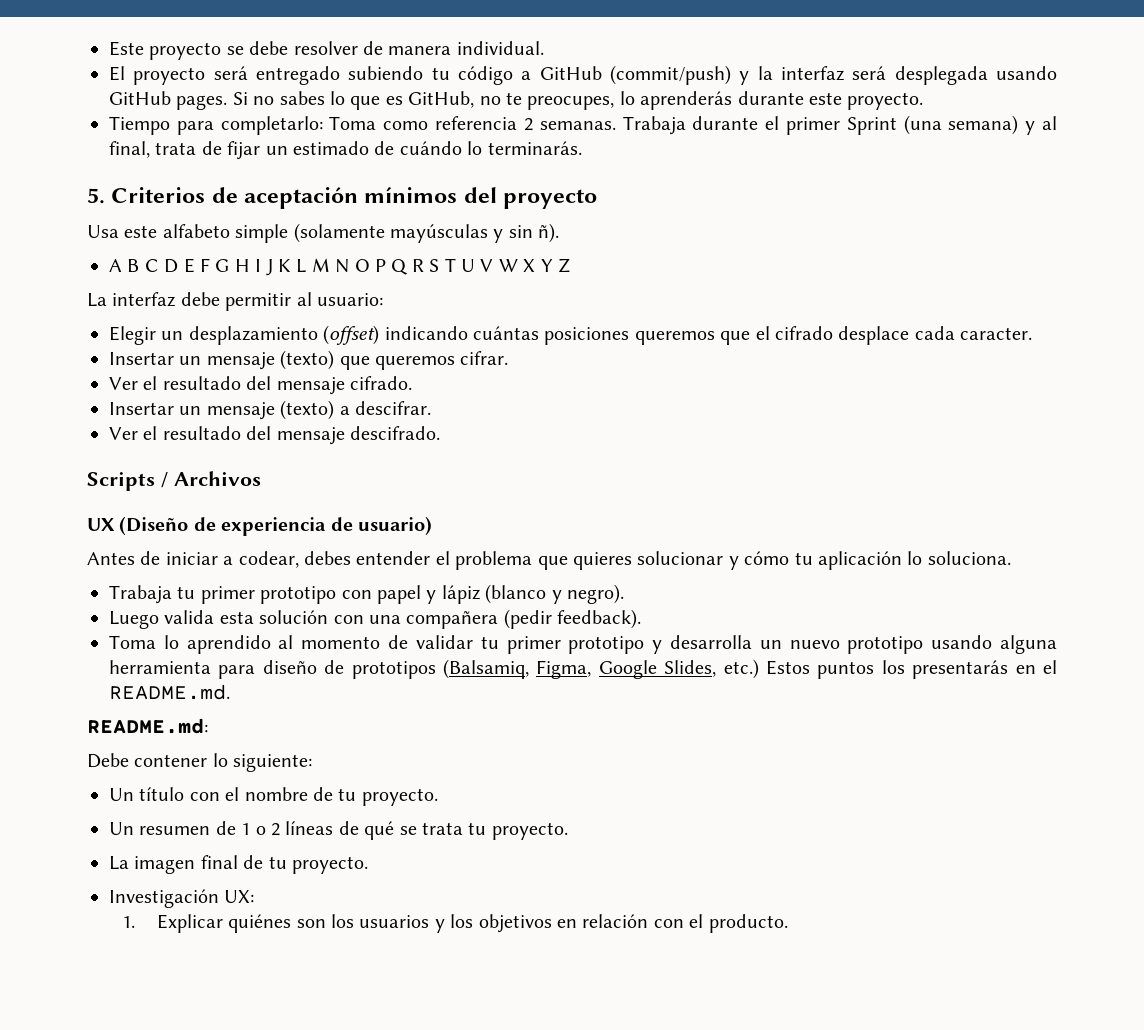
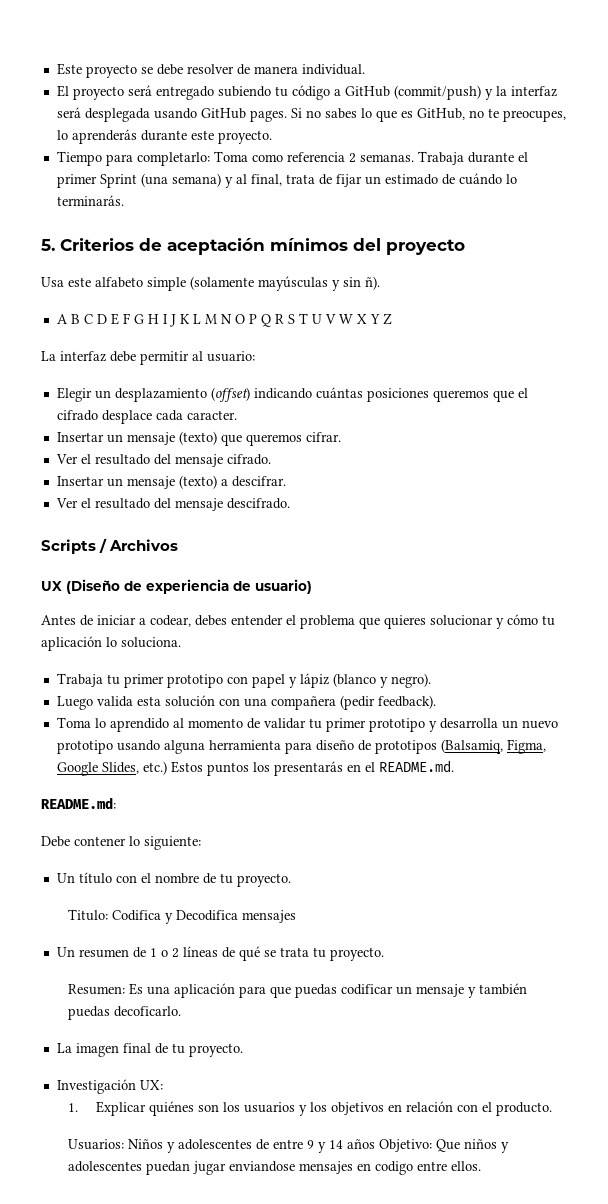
(438, 797) none -> [68,909,297,924] // Titulo: Codifica y Decodifica mensajes
(568, 831) none -> [68,983,528,998] [68,1006,182,1020] // Resumen: Es una aplicación para que puedas codificar un mensaje y también puedas decoficarlo.
(788, 923) none -> [68,1139,510,1153] [68,1161,482,1175] // Usuarios: Niños y adolescentes de entre 9 y 14 años Objetivo: Que niños y adolescentes puedan jugar enviandose mensajes en codigo entre ellos.

